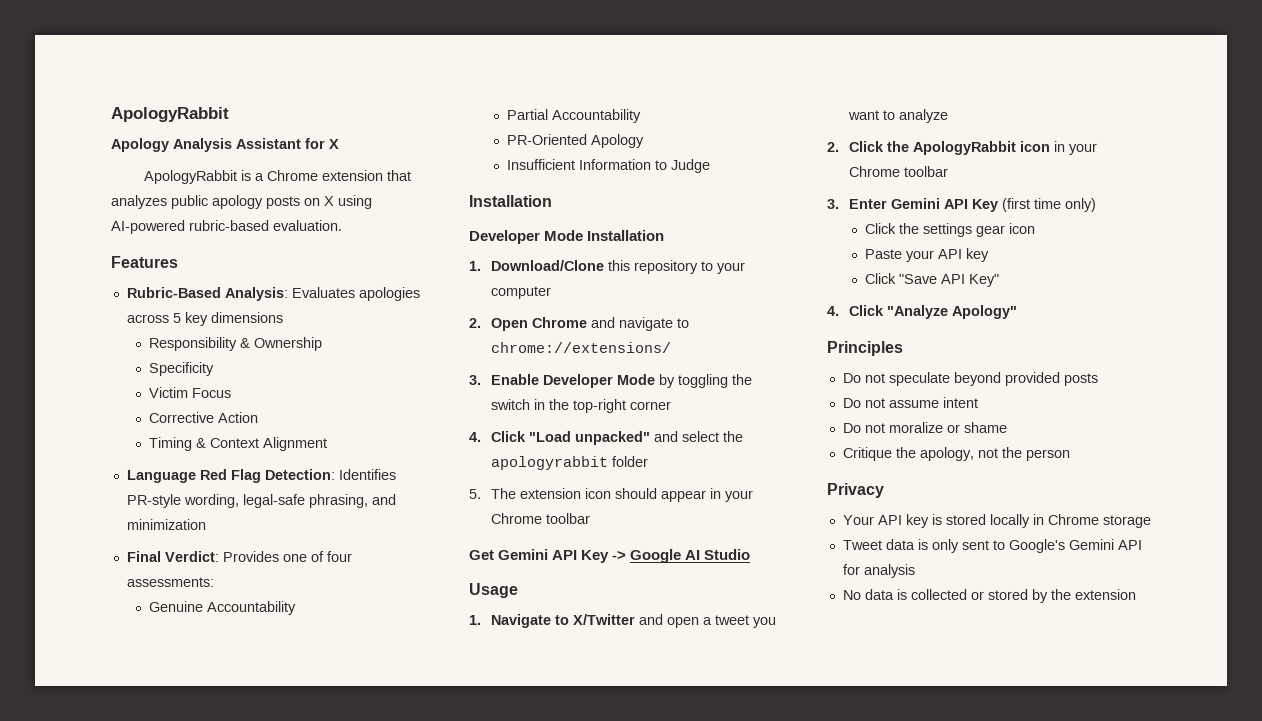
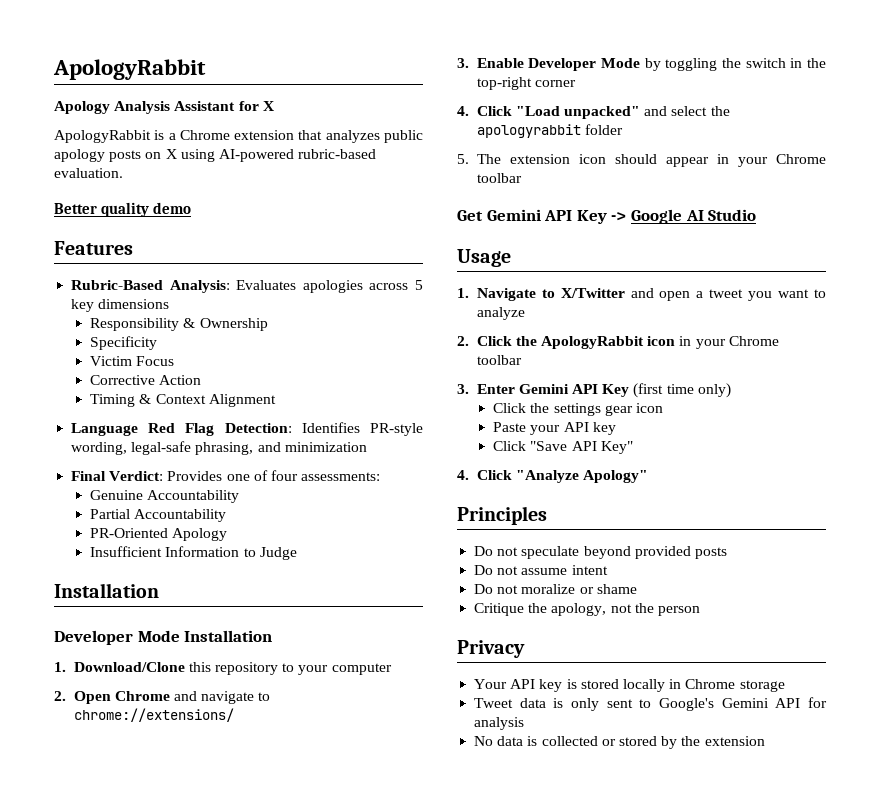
(342, 225) none -> [54,202,192,217] // Better quality demo

